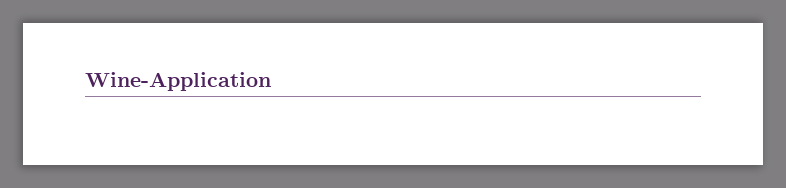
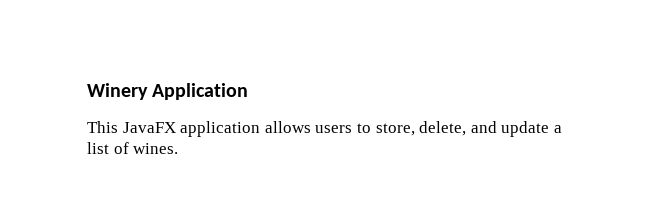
[85,72,271,91] Wine-Application -> [87,83,249,100] [87,121,562,137] [87,142,179,154] Winery Application // This JavaFX application allows users to store, delete, and update a list of wines.

